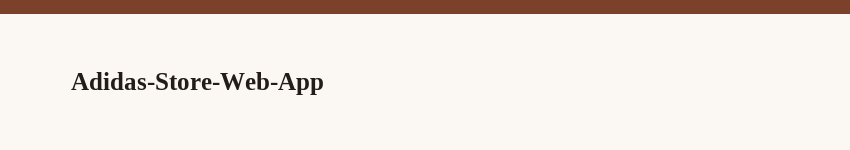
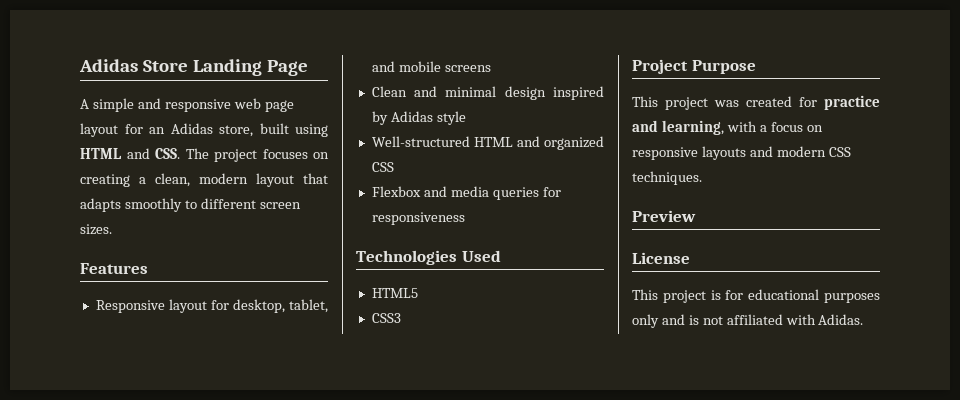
[71,72,324,95] Adidas-Store-Web-App -> [79,59,308,76] [80,98,294,112] [80,123,328,137] [80,148,329,162] [80,173,328,187] [80,198,301,212] [80,224,112,235] [80,263,148,274] [95,299,329,313] [371,61,491,72] [371,86,604,100] [371,111,466,125] [371,136,604,150] [371,162,394,172] [371,186,561,200] [371,212,465,225] [356,250,501,265] [371,288,418,298] [371,313,401,323] [632,59,756,74] [632,95,880,110] [632,120,823,135] [632,146,851,160] [632,171,702,185] [632,210,696,222] [632,252,690,264] [632,289,880,303] [632,314,864,328] Adidas Store Landing Page // A simple and responsive web page layout for an Adidas store, built using HTML and CSS. The project focuses on creating a clean, modern layout that adapts smoothly to different screen sizes. // Features // Responsive layout for desktop, tablet, and mobile screens // Clean and minimal design inspired by Adidas style // Well-structured HTML and organized CSS // Flexbox and media queries for responsiveness // Technologies Used // HTML5 // CSS3 // Project Purpose // This project was created for practice and learning, with a focus on responsive layouts and modern CSS techniques. // Preview // License // This project is for educational purposes only and is not affiliated with Adidas.

